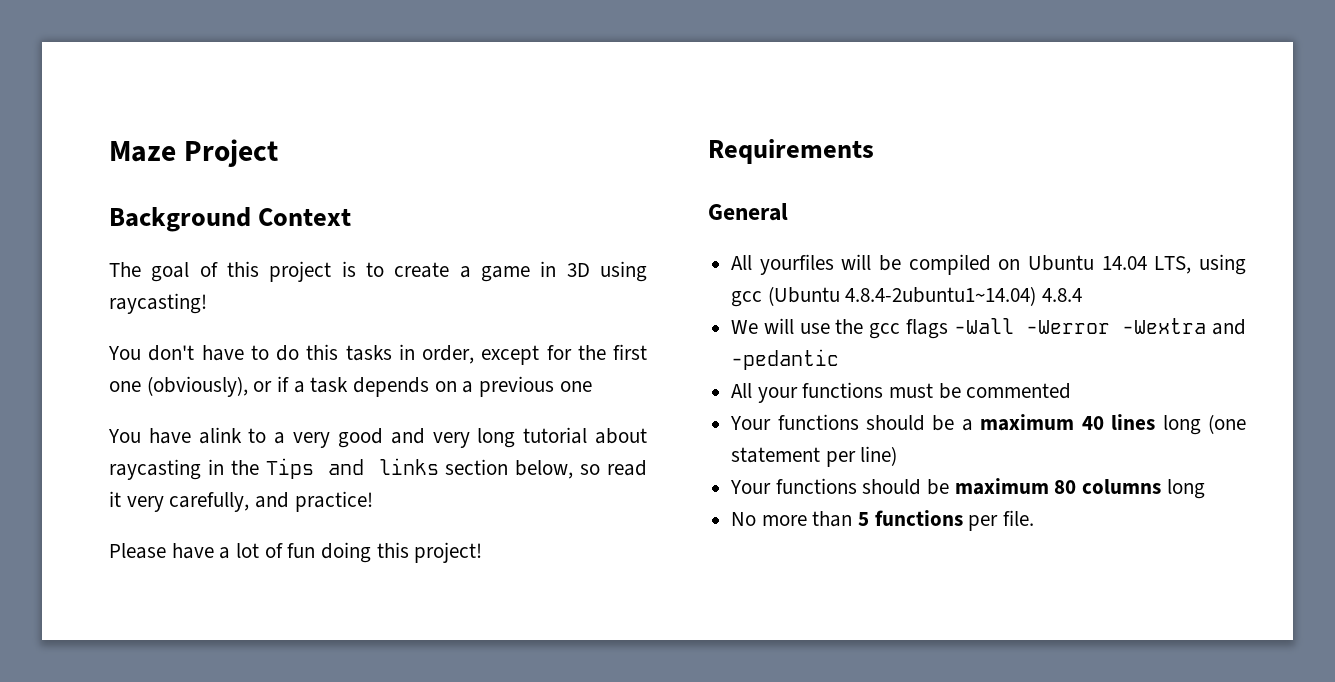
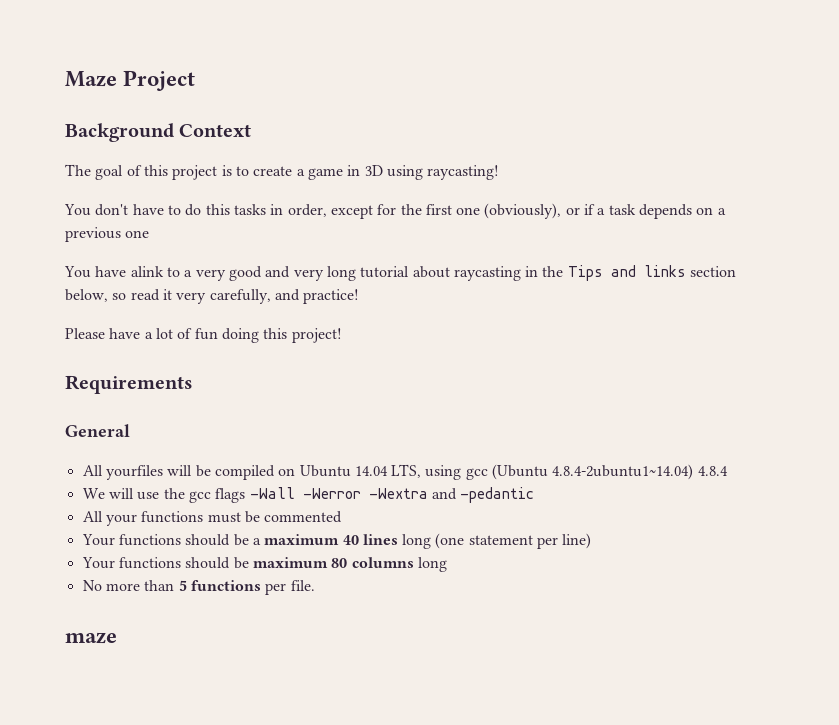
(1035, 518) none -> [65,632,117,644] // maze

